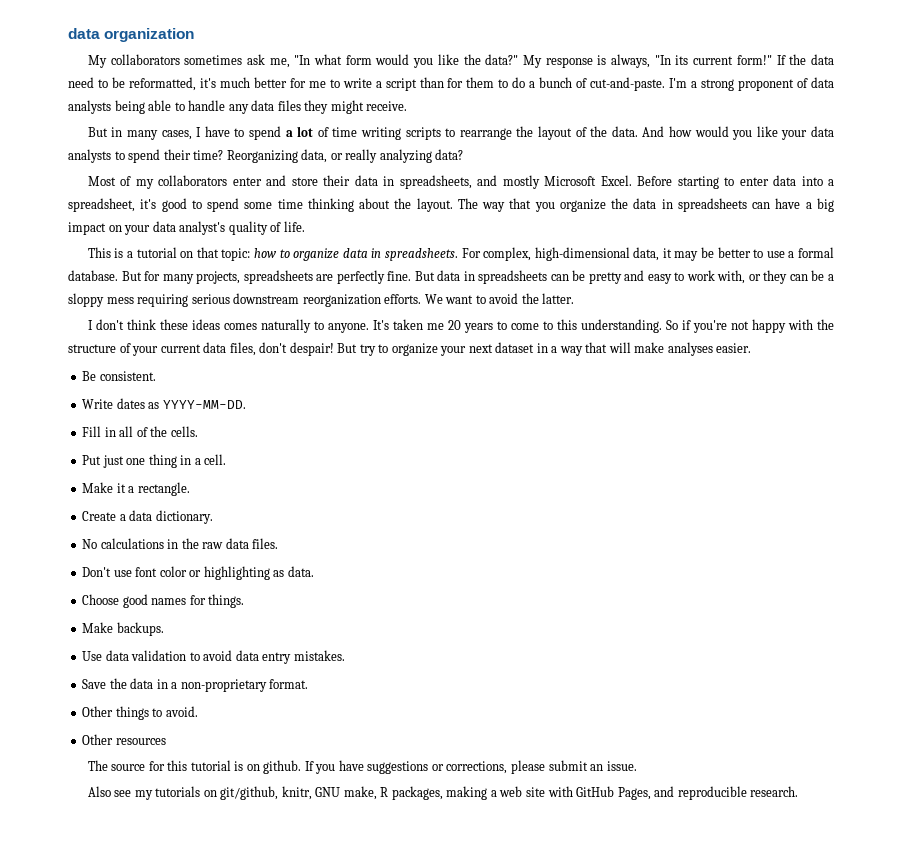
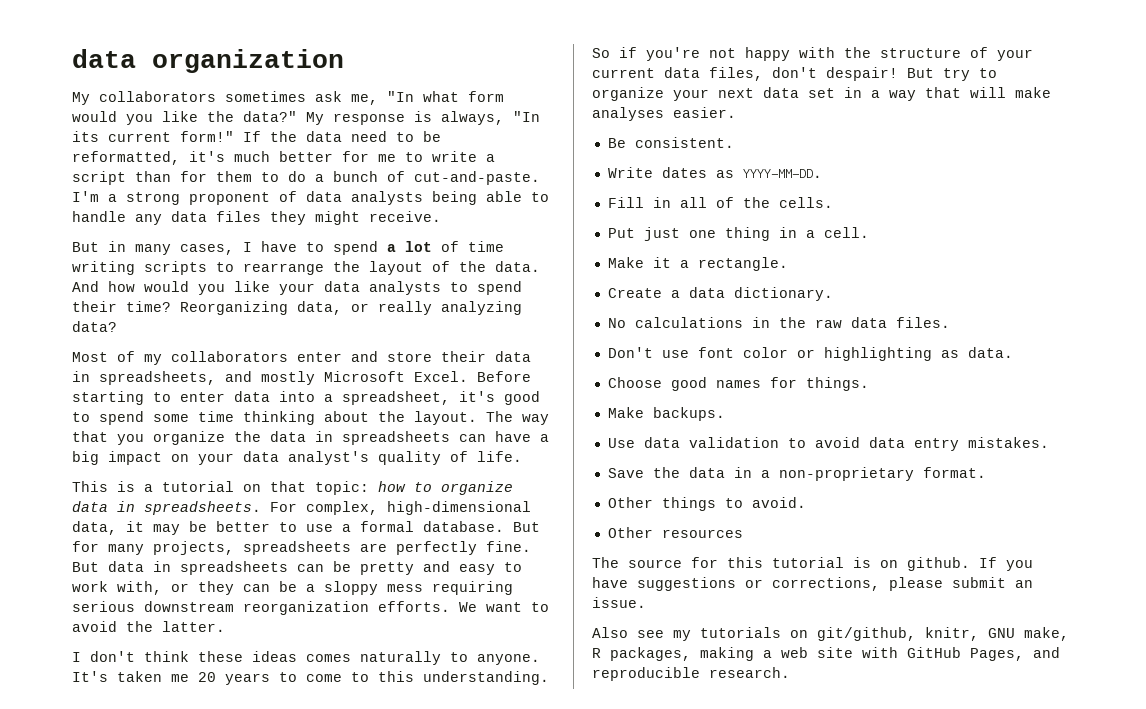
[495,342,535,353] dataset -> [763,87,835,98] data set

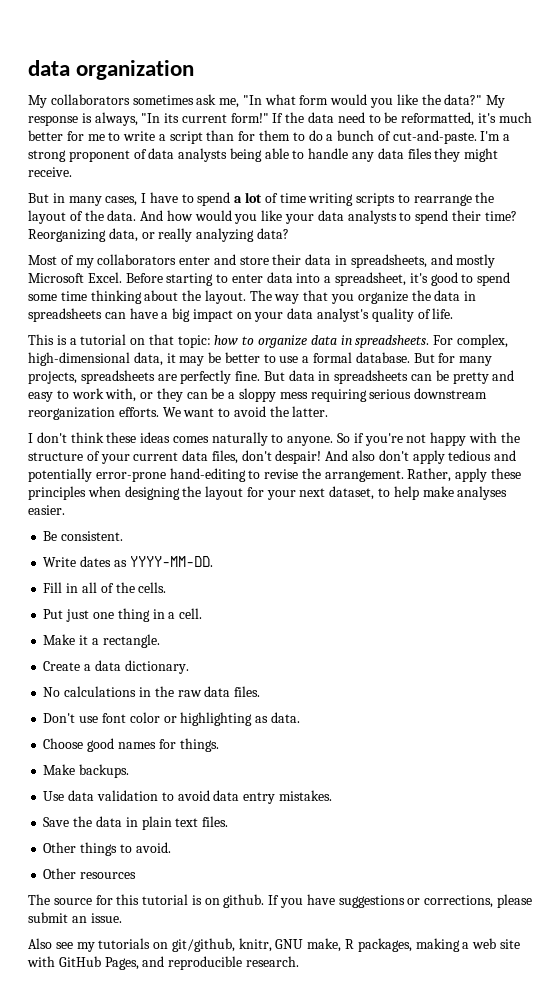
[72,671,549,685] It's taken me 20 years to come to this understanding. -> (334, 441) none
[907,68,997,81] [592,87,1006,101] But try to organize your next data set in a way that will -> [325,450,517,464] [28,468,522,482] [28,486,419,500] And also don't apply tedious and potentially error-prone hand-editing to revise the arrangement. Rather, apply these principles when designing the layout for your next dataset, to help
[760,467,986,481] a non-proprietary format. -> [141,816,229,830] plain text files.

